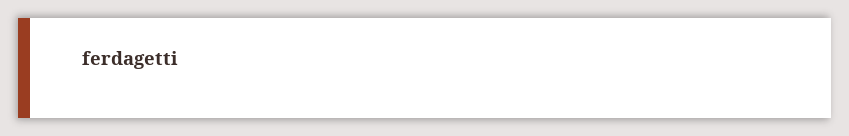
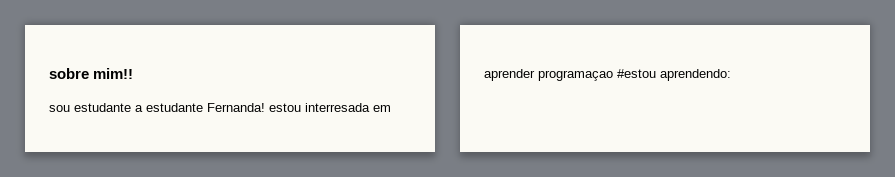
[82,51,178,69] ferdagetti -> [49,68,134,79] [49,103,391,112] [484,69,731,81] sobre mim!! // sou estudante a estudante Fernanda! estou interresada em aprender programaçao #estou aprendendo:

